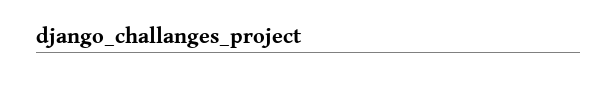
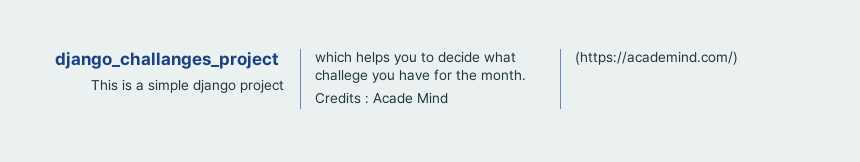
(302, 37) none -> [91,79,285,93] [315,51,516,65] [315,69,526,83] [315,92,448,104] [575,51,738,65] // This is a simple django project which helps you to decide what challege you have for the month. // Credits : Acade Mind (https://academind.com/)

